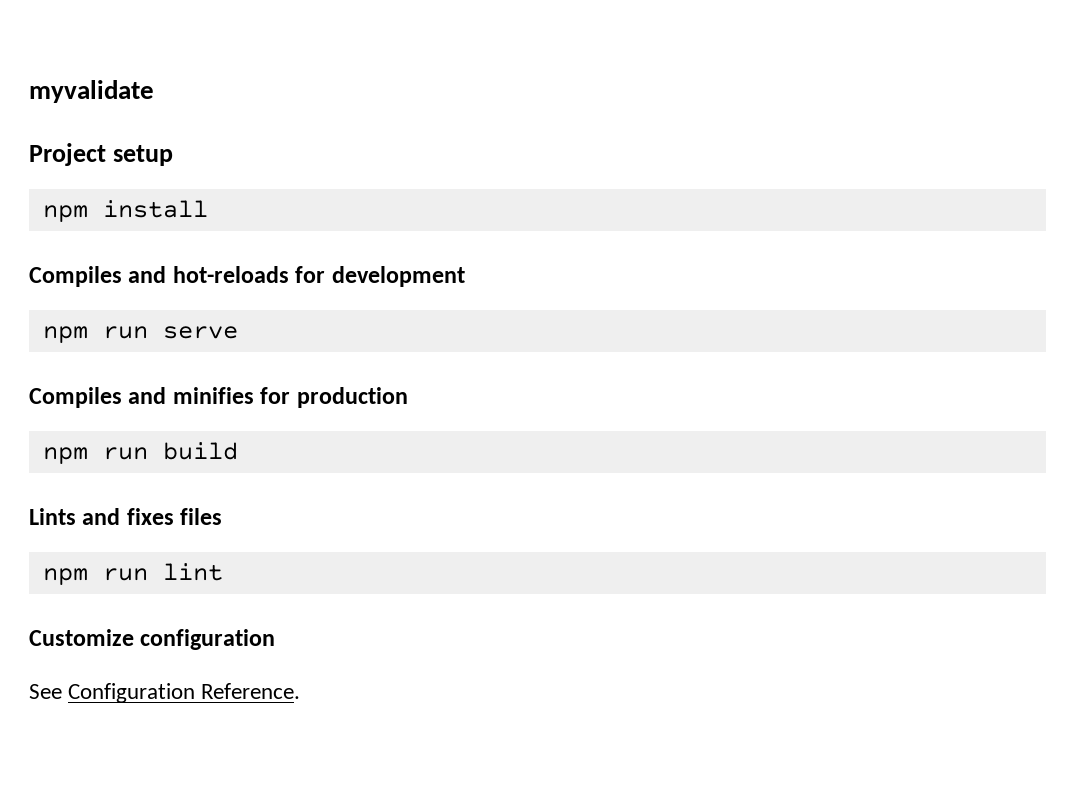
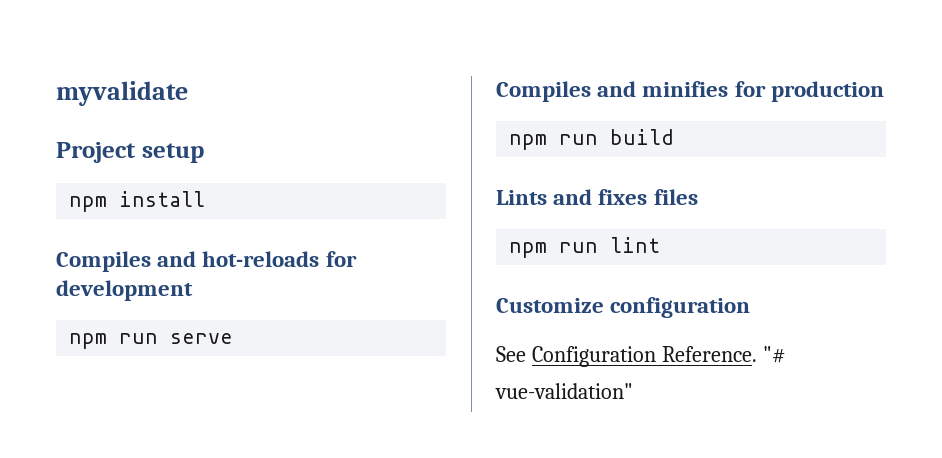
(301, 691) none -> [762,346,786,363] [495,383,633,399] "# vue-validation"

